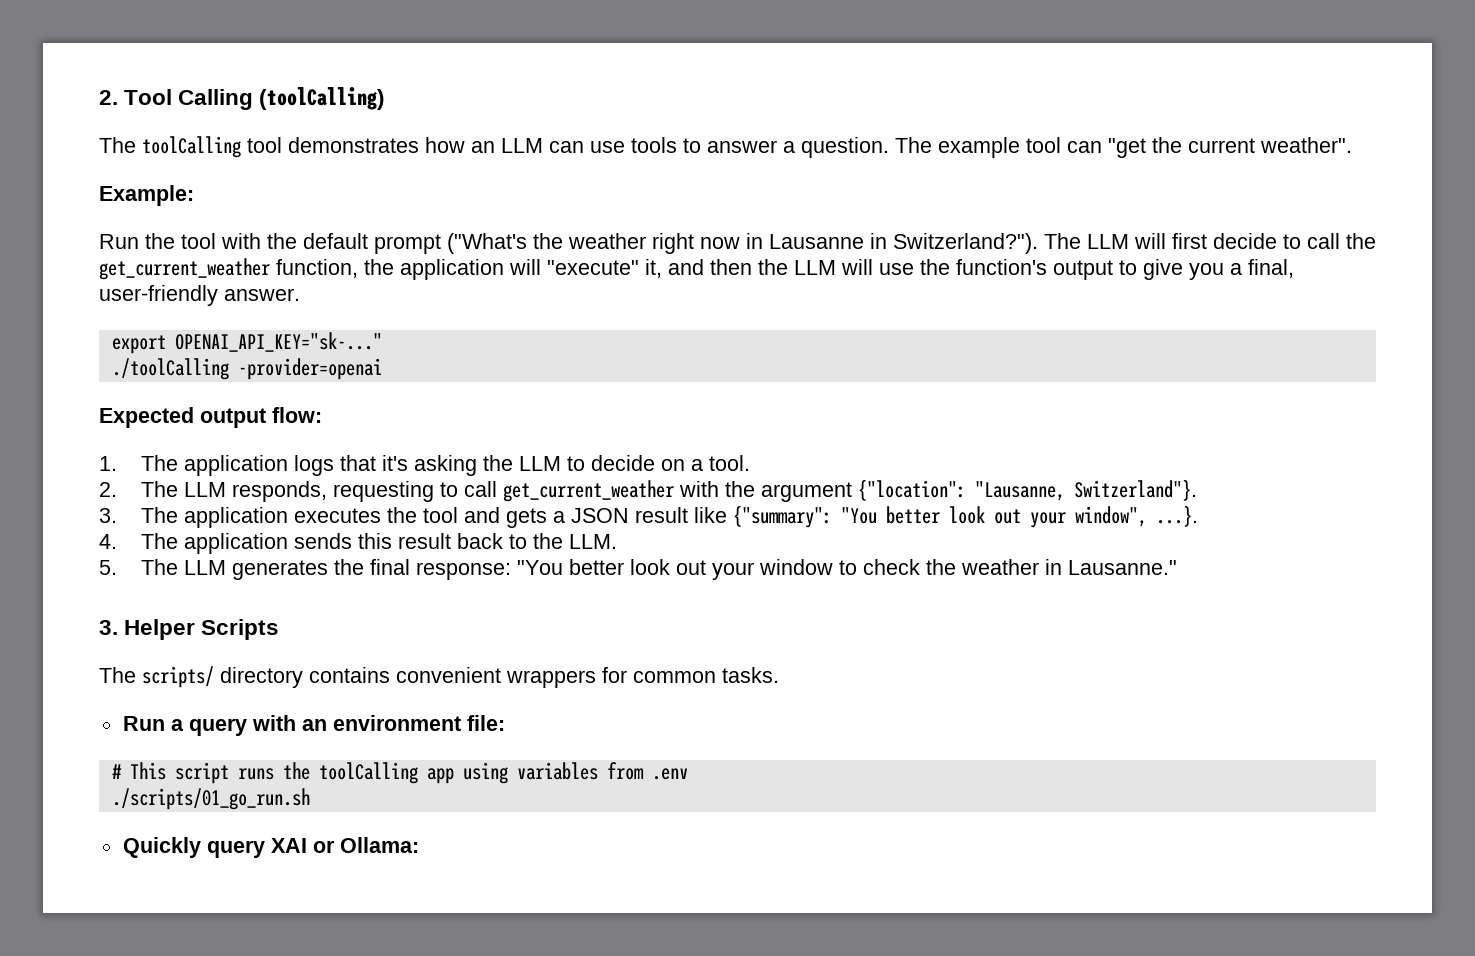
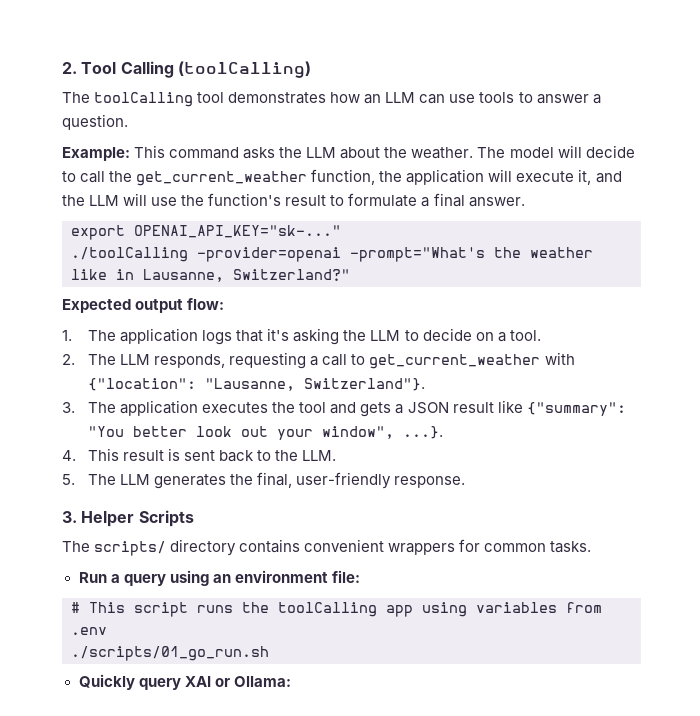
[895,137,1352,158] [99,185,194,206] [99,233,1207,254] The example tool can "get the current weather". // Example: // Run the tool with the default prompt ("What's the weather right now in Lausanne in Switzerland?"). The LLM will first -> [62,145,582,161] // Example: This command asks the LLM about the weather. The model will
[547,260,639,275] "execute" -> [516,171,575,182] execute
[710,259,752,275] then -> (622, 177) none
[1053,259,1294,280] [99,285,218,306] output to give you a final, user-friendly -> [285,193,465,207] result to formulate a final
(382, 369) none -> [350,247,593,262] [71,269,350,282] -prompt="What's the weather like in Lausanne, Switzerland?"
[439,480,852,502] to call get_current_weather with the argument -> [310,352,575,369] a call to get_current_weather with
[140,533,451,554] The application sends this result -> [88,448,216,461] This result is sent
[369,559,1177,580] final response: "You better look out your window to check the weather in Lausanne." -> [257,472,466,489] final, user-friendly response.
[251,715,296,731] with -> [169,570,209,586] using

